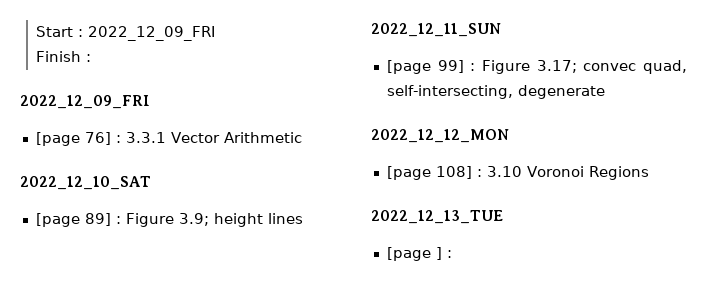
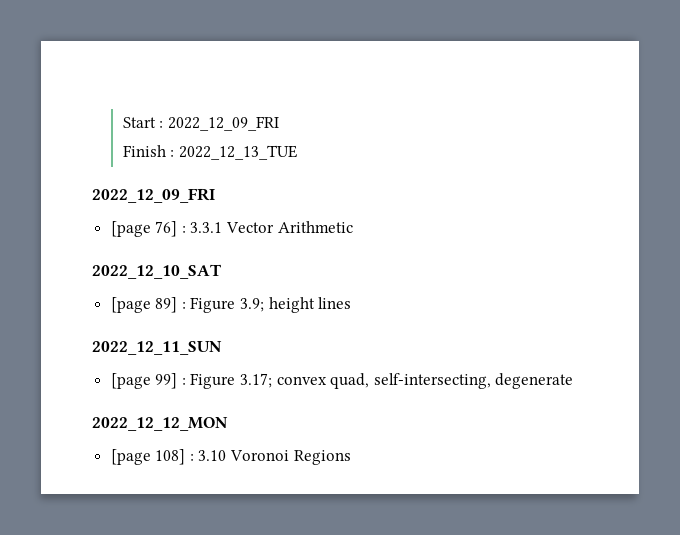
(92, 58) none -> [178,145,297,160] 2022_12_13_TUE
[583,63,637,71] convec -> [276,376,327,385] convex
[371,210,503,224] [386,247,452,261] // 2022_12_13_TUE // [page ] : -> (351, 457) none

